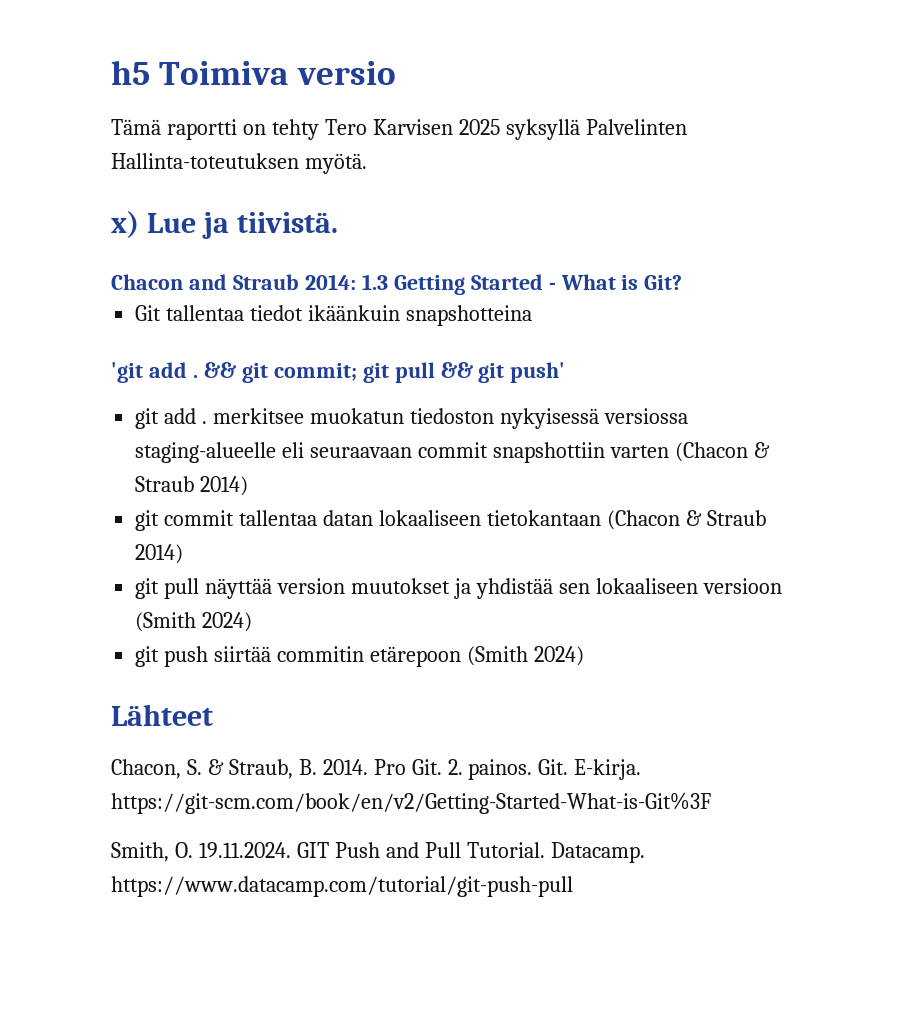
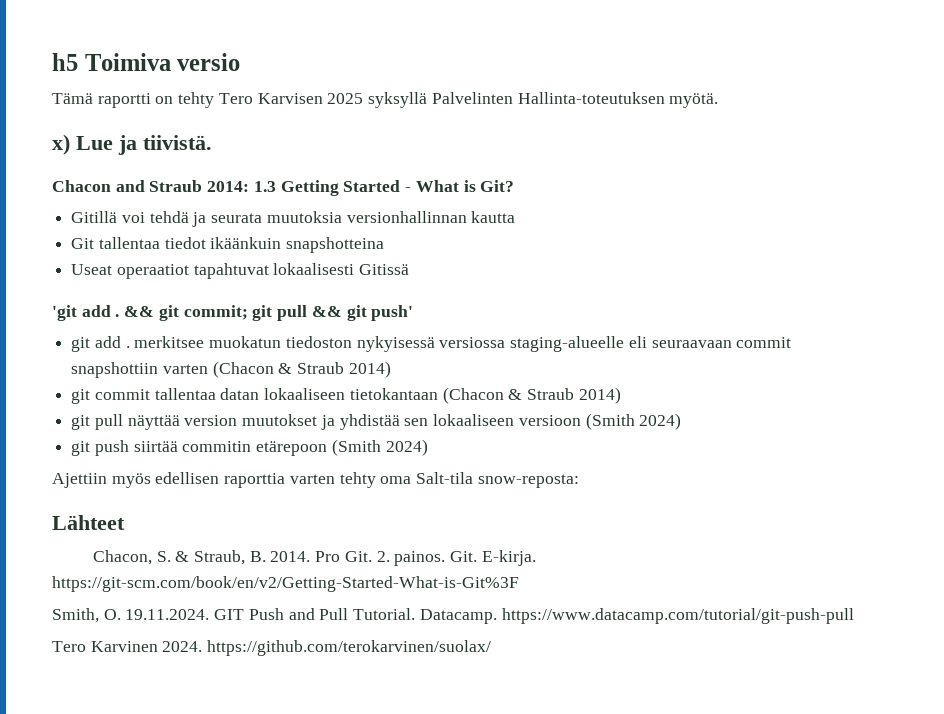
(683, 282) none -> [71,211,516,227] // Gitillä voi tehdä ja seurata muutoksia versionhallinnan kautta
(532, 315) none -> [71,263,410,279] // Useat operaatiot tapahtuvat lokaalisesti Gitissä
(584, 656) none -> [52,472,579,488] // Ajettiin myös edellisen raporttia varten tehty oma Salt-tila snow-reposta:
(573, 886) none -> [52,640,492,656] // Tero Karvinen 2024. https://github.com/terokarvinen/suolax/

